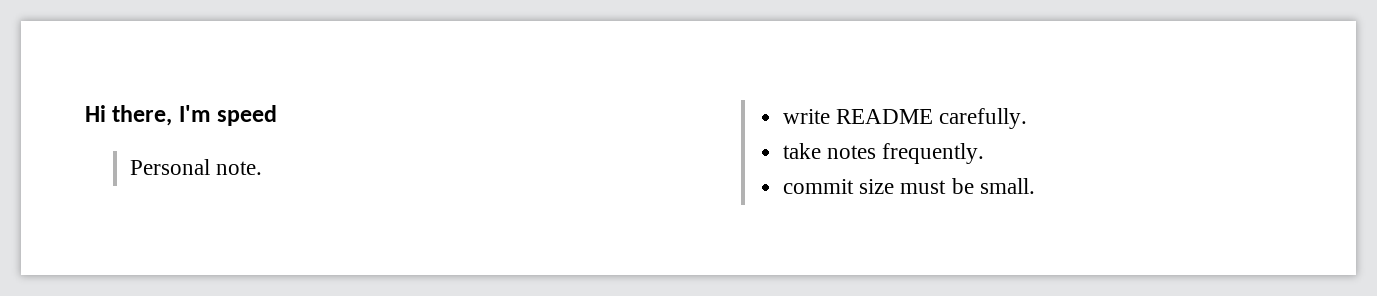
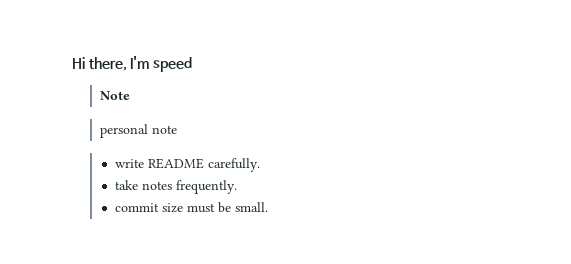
[129,159,262,175] Personal note. -> [99,91,130,100] [99,124,177,138] Note // personal note

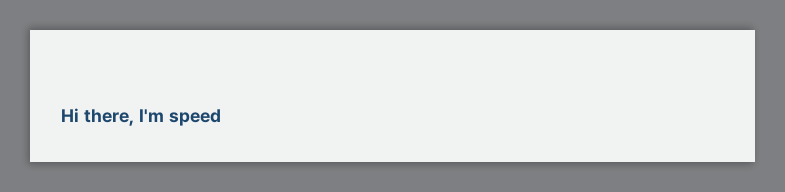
[99,91,130,100] [99,124,177,138] [114,158,260,172] [114,180,237,194] [114,202,268,213] // Note // personal note // write README carefully. // take notes frequently. // commit size must be small. -> (221, 117) none

